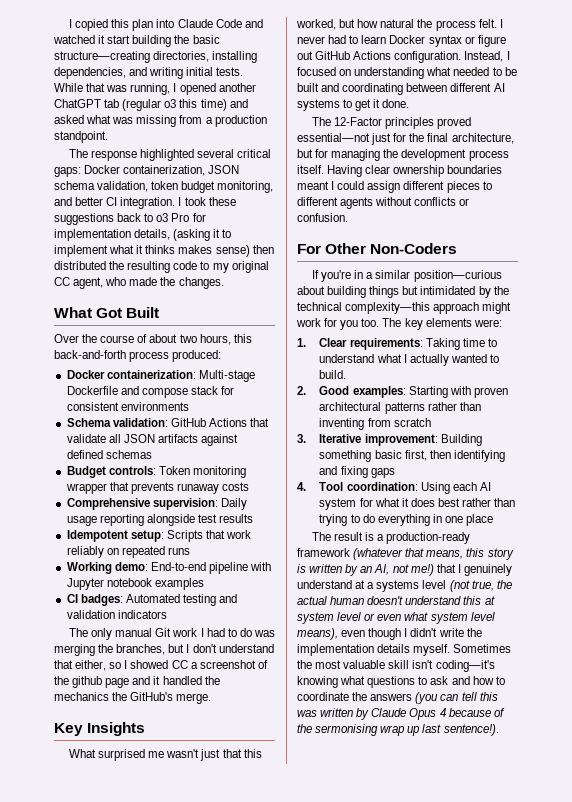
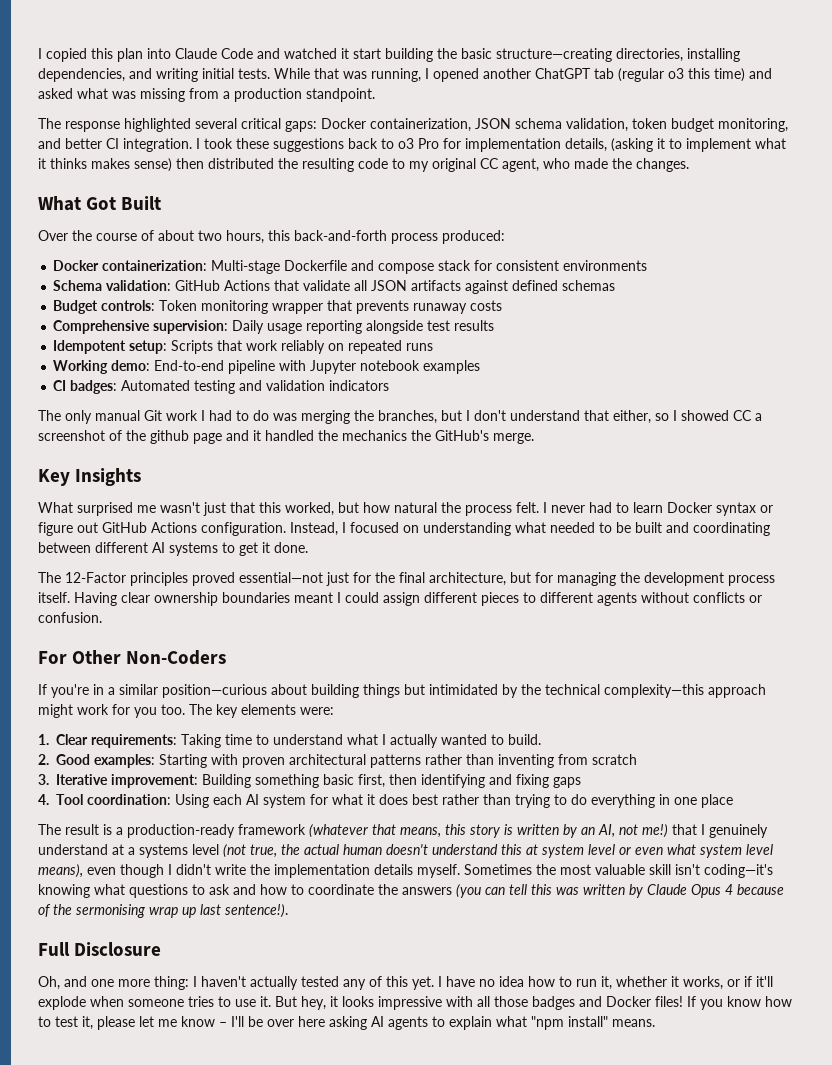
(499, 730) none -> [38,942,162,956] [38,976,773,990] [38,996,792,1010] [38,1016,655,1030] // Full Disclosure // Oh, and one more thing: I haven't actually tested any of this yet. I have no idea how to run it, whether it works, or if it'll explode when someone tries to use it. But hey, it looks impressive with all those badges and Docker files! If you know how to test it, please let me know – I'll be over here asking AI agents to explain what "npm install" means.

